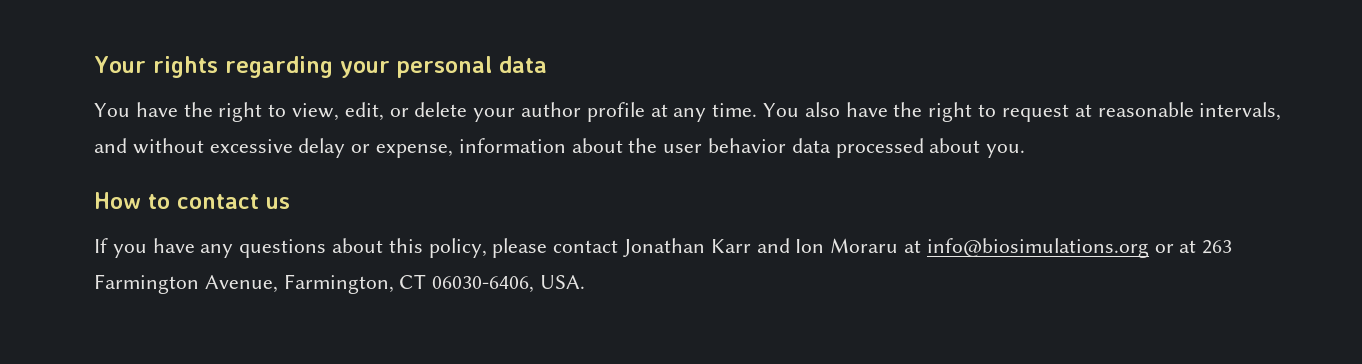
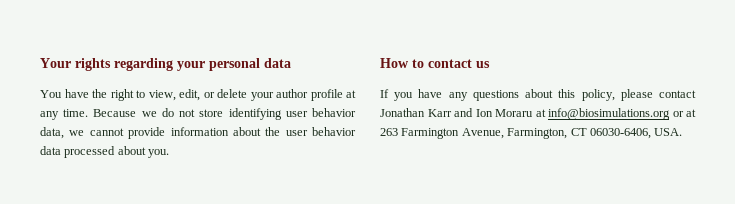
[763,102,1282,122] [94,138,454,158] You also have the right to request at reasonable intervals, and without excessive delay or expense, -> [93,108,357,120] [40,127,166,139] Because we do not store identifying user behavior data, we cannot provide

